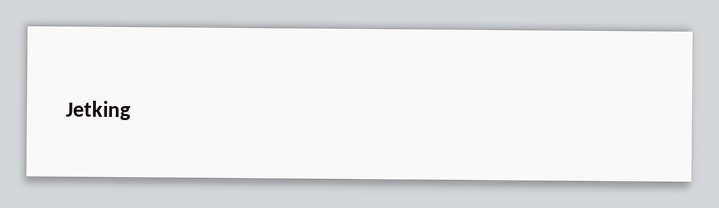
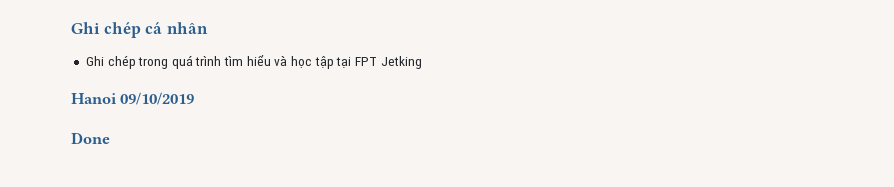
[65,100,132,121] Jetking -> [71,22,208,38] [85,54,422,69] [71,92,195,105] [71,132,110,144] Ghi chép cá nhân // Ghi chép trong quá trình tìm hiểu và học tập tại FPT Jetking // Hanoi 09/10/2019 // Done

